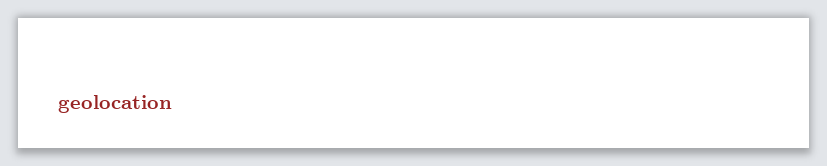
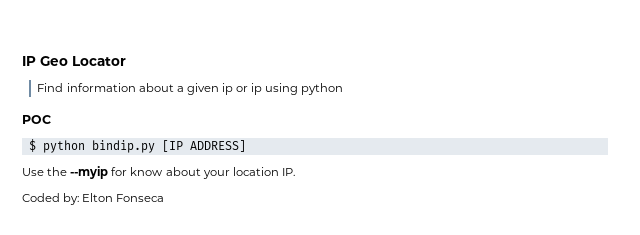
[58,95,172,113] geolocation -> [22,56,126,66] [37,83,344,95] [22,115,51,124] [28,139,246,153] [22,166,295,179] [22,193,165,205] IP Geo Locator // Find information about a given ip or ip using python // POC // $ python bindip.py [IP ADDRESS] // Use the --myip for know about your location IP. // Coded by: Elton Fonseca

